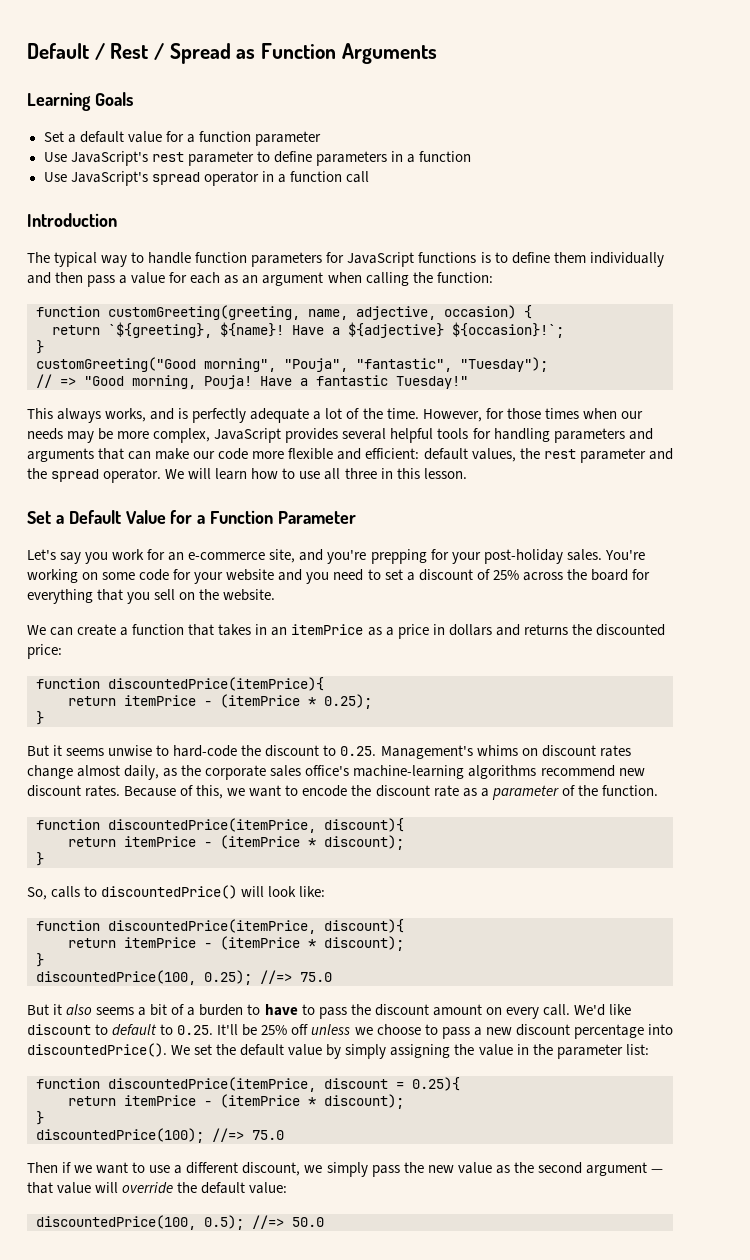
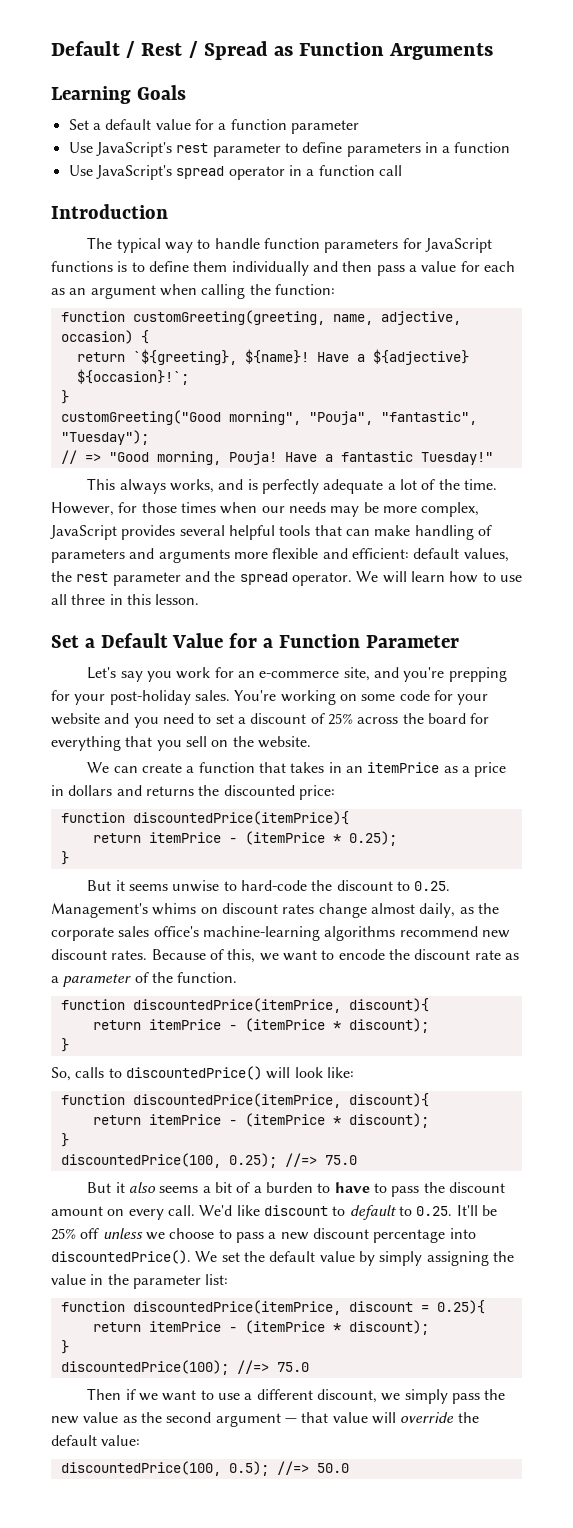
[472,428,653,443] [27,448,249,462] for handling parameters and arguments that can make our code -> [314,525,492,540] [51,548,230,563] that can make handling of parameters and arguments

